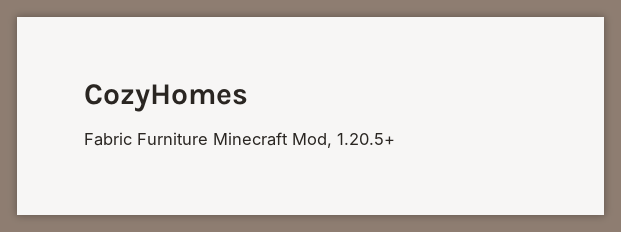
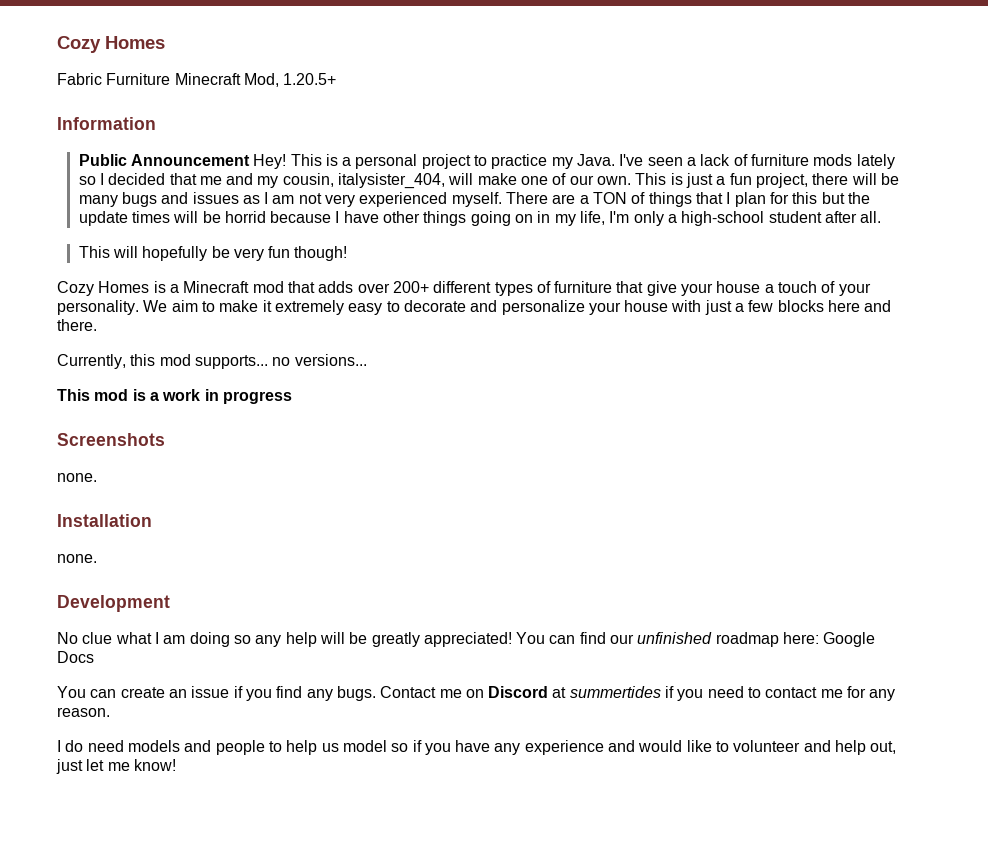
[84,84,248,112] CozyHomes -> [57,36,165,53] Cozy Homes
(395, 139) none -> [57,117,156,130] [78,154,895,169] [78,173,899,189] [78,192,870,207] [78,211,882,226] [78,246,348,261] [57,281,871,296] [57,300,892,315] [57,319,97,331] [57,354,367,369] [57,389,292,404] [57,433,165,446] [57,473,97,482] [57,514,152,527] [57,554,97,563] [57,595,170,612] [57,632,876,647] [57,651,94,663] [57,686,896,701] [57,707,110,717] [57,740,897,755] [56,759,176,774] // Information // Public Announcement Hey! This is a personal project to practice my Java. I've seen a lack of furniture mods lately so I decided that me and my cousin, italysister_404, will make one of our own. This is just a fun project, there will be many bugs and issues as I am not very experienced myself. There are a TON of things that I plan for this but the update times will be horrid because I have other things going on in my life, I'm only a high-school student after all. // This will hopefully be very fun though! // Cozy Homes is a Minecraft mod that adds over 200+ different types of furniture that give your house a touch of your personality. We aim to make it extremely easy to decorate and personalize your house with just a few blocks here and there. // Currently, this mod supports... no versions... // This mod is a work in progress // Screenshots // none. // Installation // none. // Development // No clue what I am doing so any help will be greatly appreciated! You can find our unfinished roadmap here: Google Docs // You can create an issue if you find any bugs. Contact me on Discord at summertides if you need to contact me for any reason. // I do need models and people to help us model so if you have any experience and would like to volunteer and help out, just let me know!

